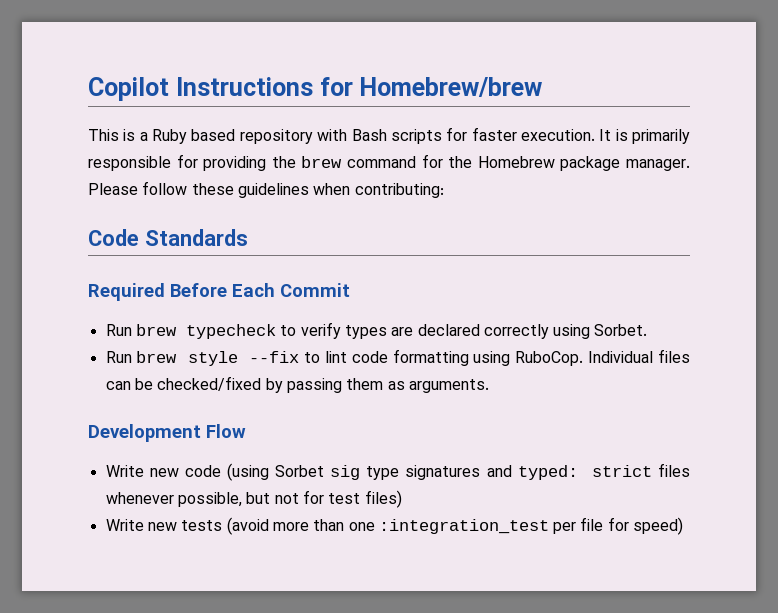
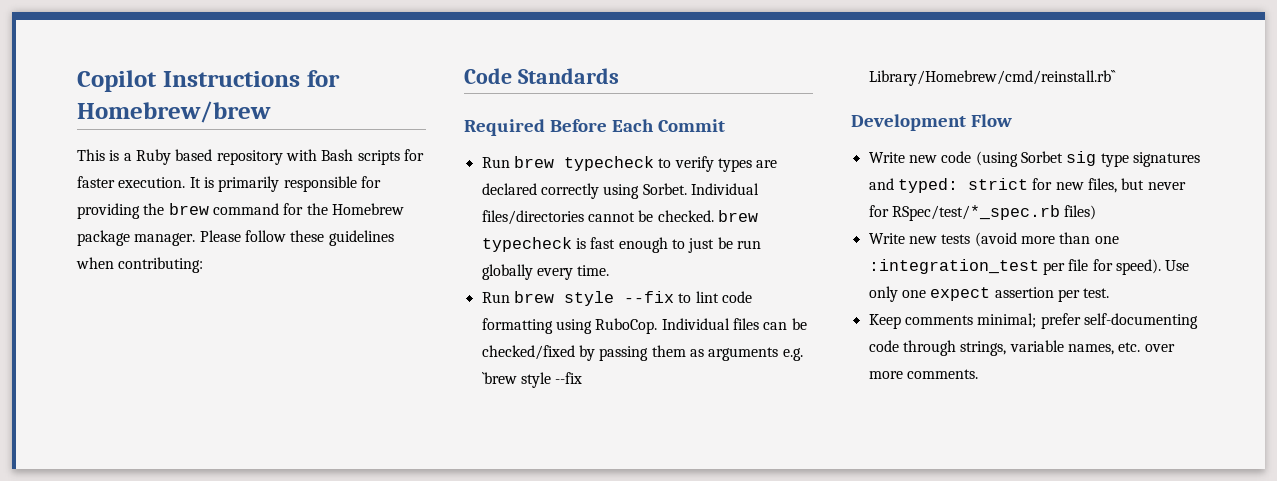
(648, 330) none -> [690,183,759,195] [481,210,758,225] [481,237,761,253] [481,264,610,280] Individual files/directories cannot be checked. brew typecheck is fast enough to just be run globally every time.
[408,379,489,393] arguments. -> [708,347,803,361] [481,372,583,388] [868,70,1116,86] arguments e.g. `brew style --fix Library/Homebrew/cmd/reinstall.rb``
[658,463,690,477] [105,490,361,507] files whenever possible, but not for test -> [1032,178,1186,193] [868,205,1060,221] for new files, but never for RSpec/test/*_spec.rb
[633,517,684,535] speed) -> [1115,259,1190,275] [868,286,1110,302] [868,313,1198,329] [868,340,1175,356] [868,369,978,379] speed). Use only one expect assertion per test. // Keep comments minimal; prefer self-documenting code through strings, variable names, etc. over more comments.

